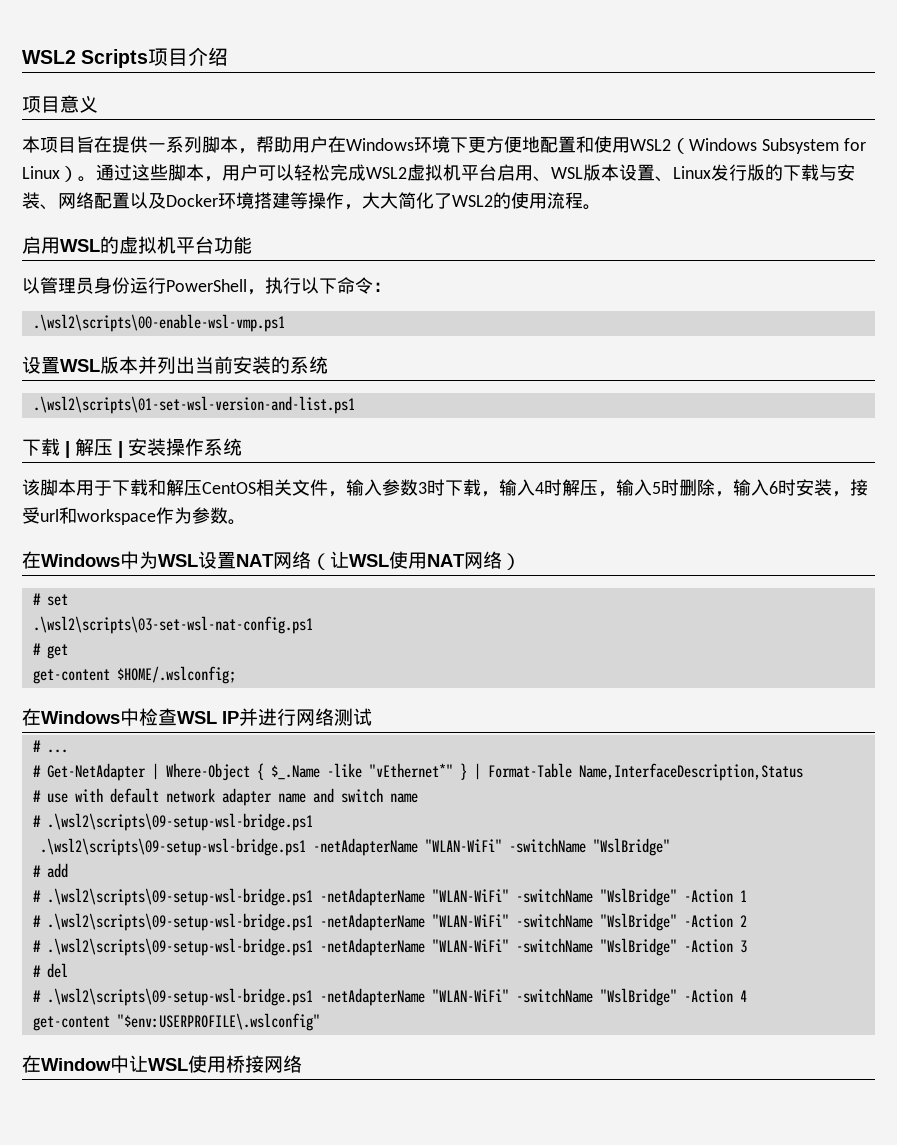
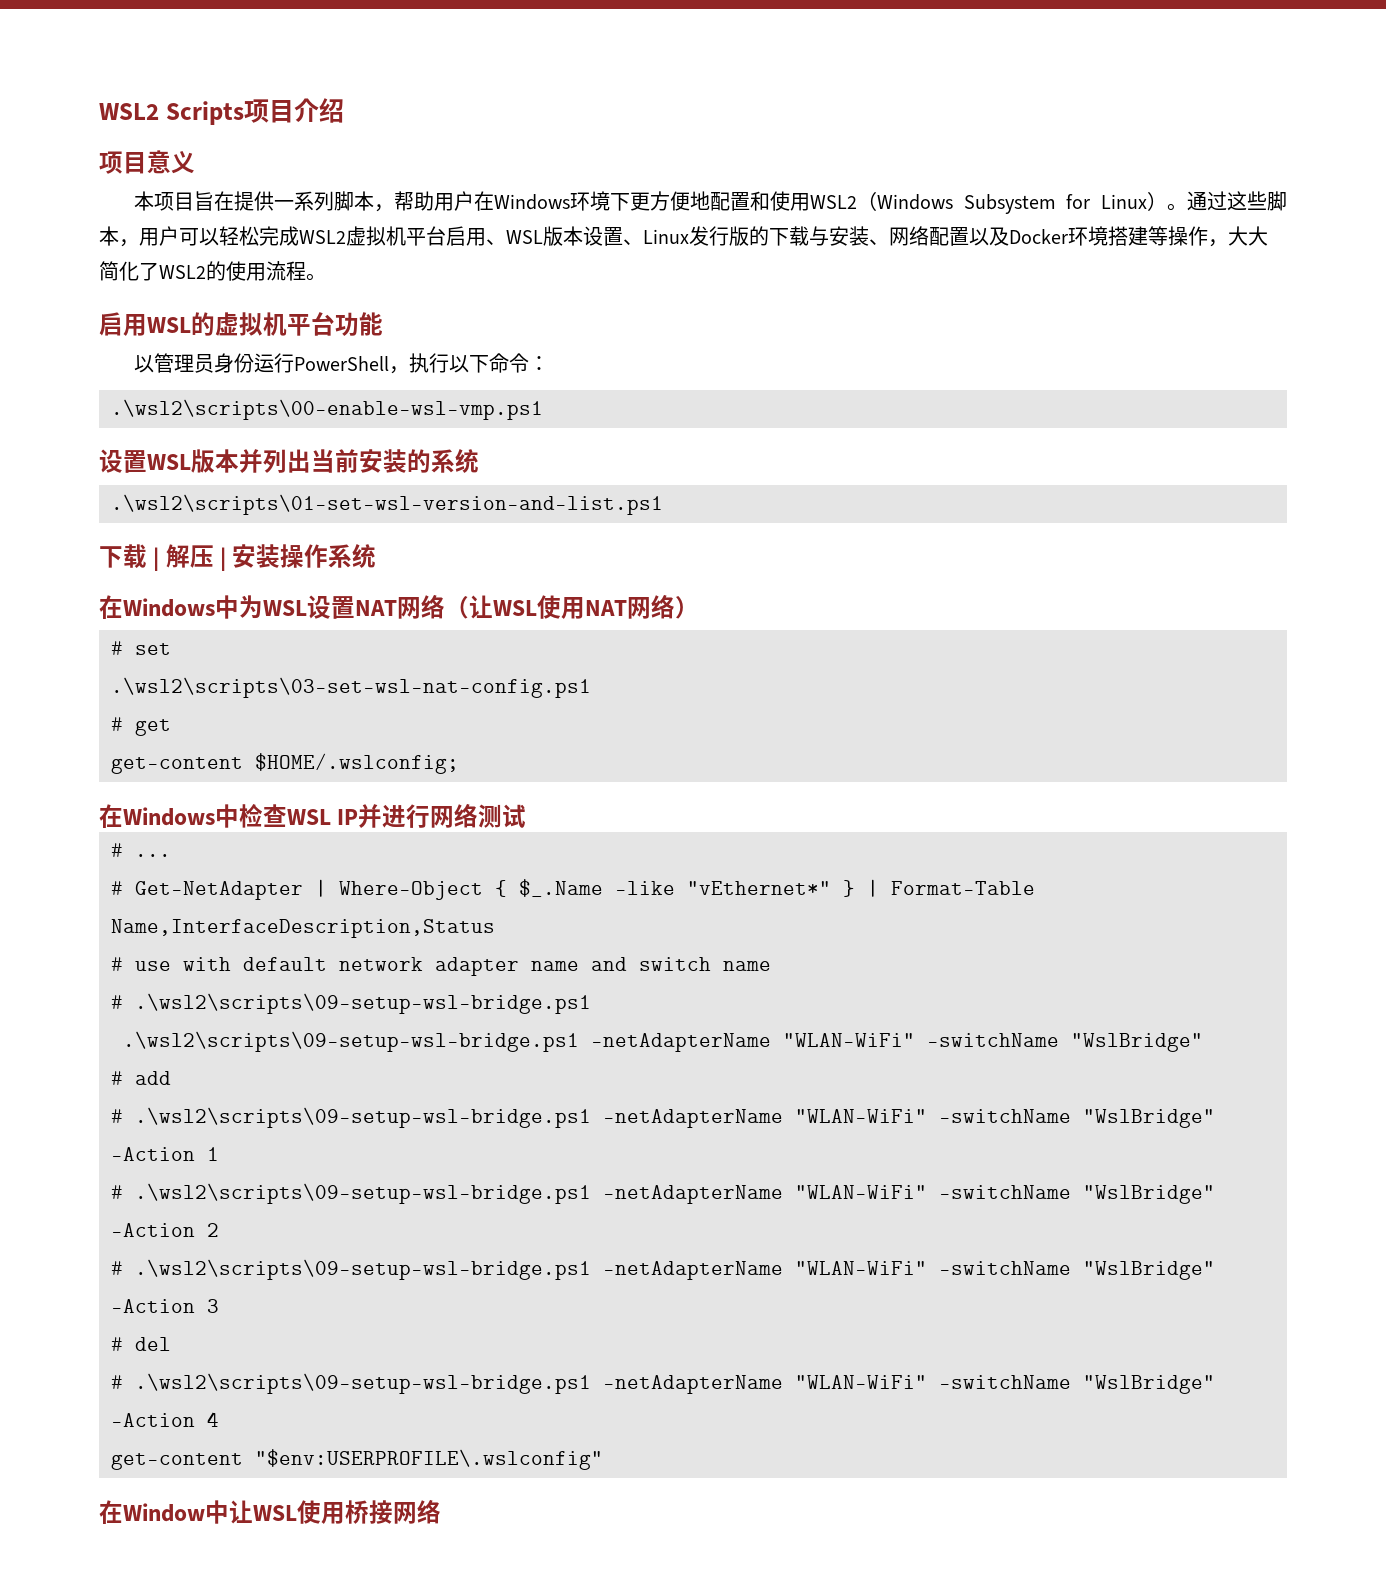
[22,479,868,497] [22,507,246,525] // 该脚本用于下载和解压CentOS相关文件，输入参数3时下载，输入4时解压，输入5时删除，输入6时安装，接受url和workspace作为参数。 -> (377, 556) none

